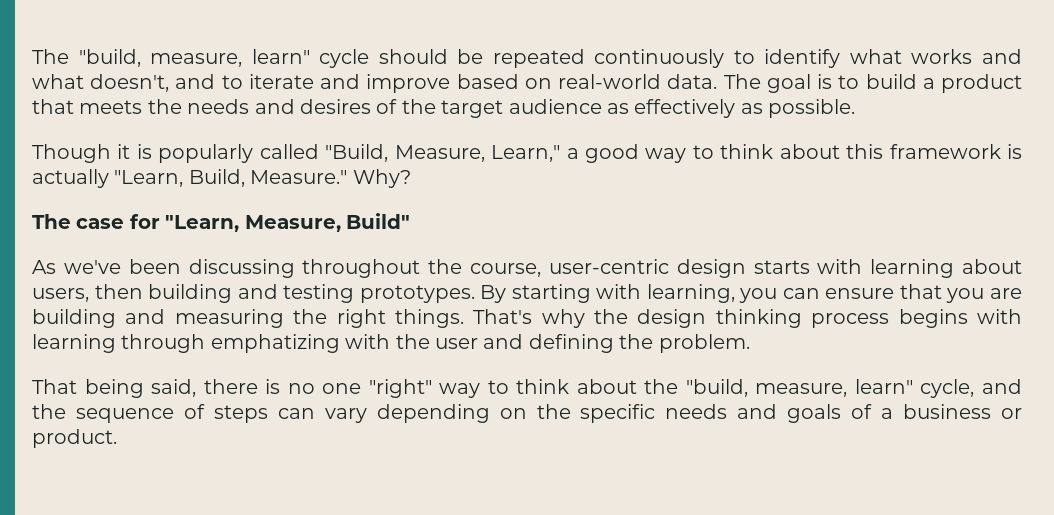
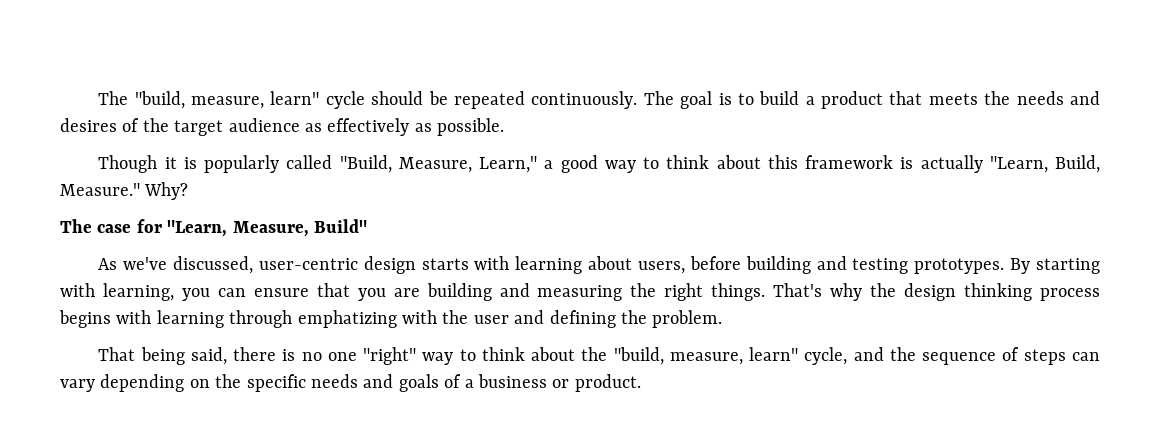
[594,49,1023,68] [32,74,718,93] continuously to identify what works and what doesn't, and to iterate and improve based on real-world data. -> [531,91,638,109] continuously.
[128,259,541,278] been discussing throughout the course, -> [173,256,254,274] discussed,
[94,284,143,299] then -> [689,256,741,270] before

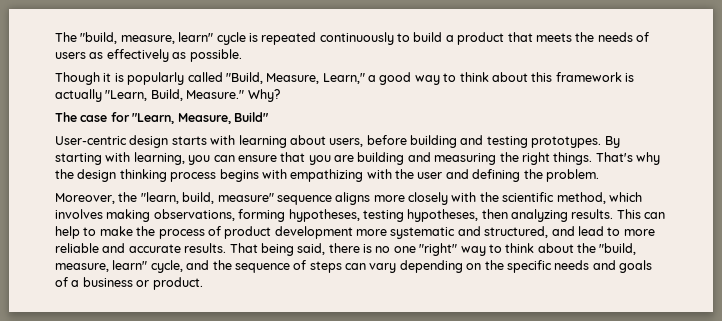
[371,91,732,109] should be repeated continuously. The goal is -> [248,32,394,45] is repeated continuously
[1070,91,1101,105] [60,118,300,136] and desires of the target audience -> [636,32,649,42] [55,52,86,59] of users
[98,256,358,274] As we've discussed, user-centric -> [55,136,127,145] User-centric
[156,310,397,328] learning through emphatizing -> [290,169,364,182] empathizing
(723, 319) none -> [55,192,642,205] [55,209,666,222] [55,226,655,239] [55,243,227,253] Moreover, the "learn, build, measure" sequence aligns more closely with the scientific method, which involves making observations, forming hypotheses, testing hypotheses, then analyzing results. This can help to make the process of product development more systematic and structured, and lead to more reliable and accurate results.

